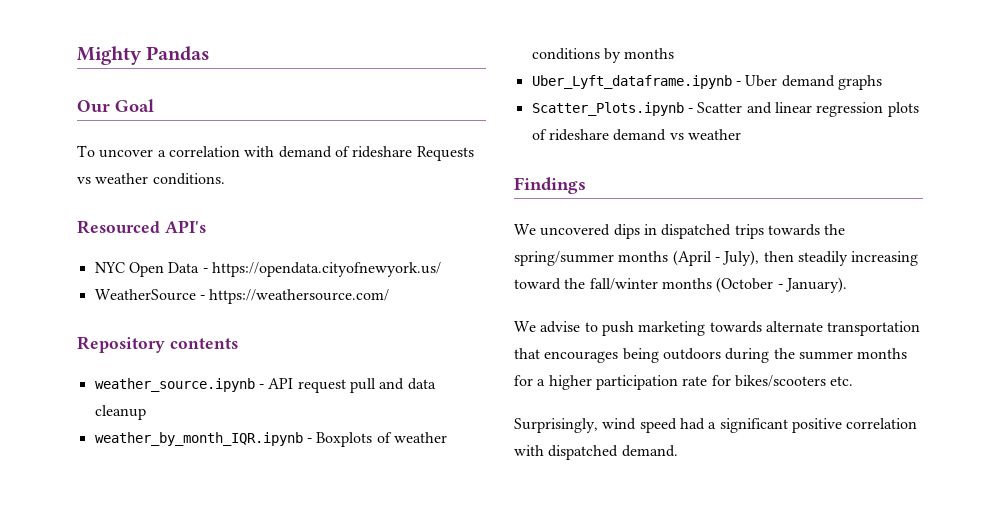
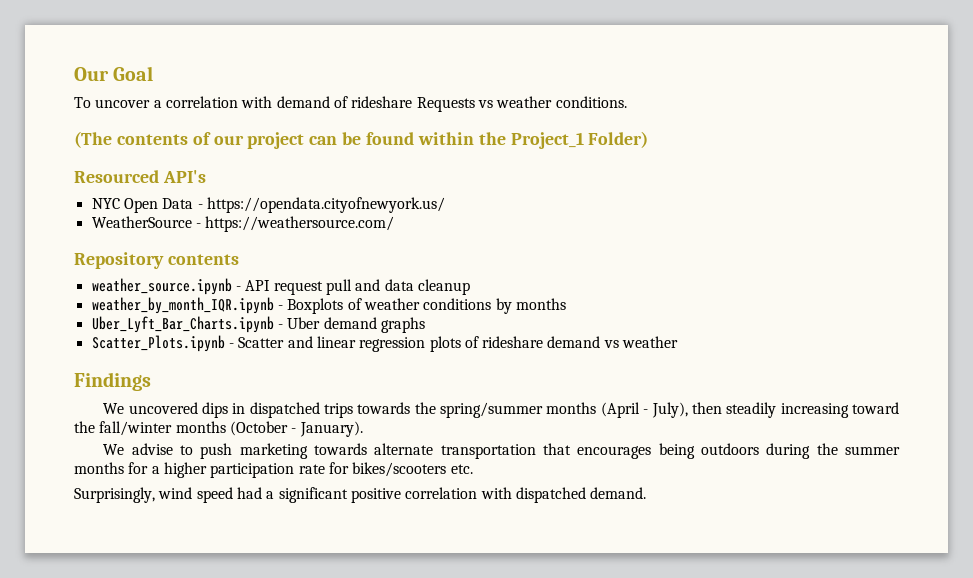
[77,46,211,65] Mighty Pandas // -> (74, 74) none
(225, 179) none -> [74,131,649,149] // (The contents of our project can be found within the Project_1 Folder)
[531,75,732,89] Uber_Lyft_dataframe.ipynb -> [91,316,274,333] Uber_Lyft_Bar_Charts.ipynb

